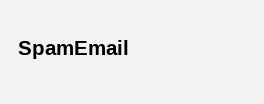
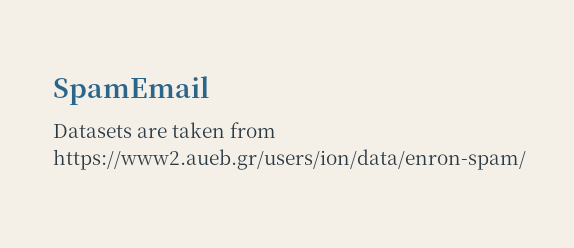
(129, 49) none -> [53,122,277,138] [53,149,526,170] // Datasets are taken from https://www2.aueb.gr/users/ion/data/enron-spam/

